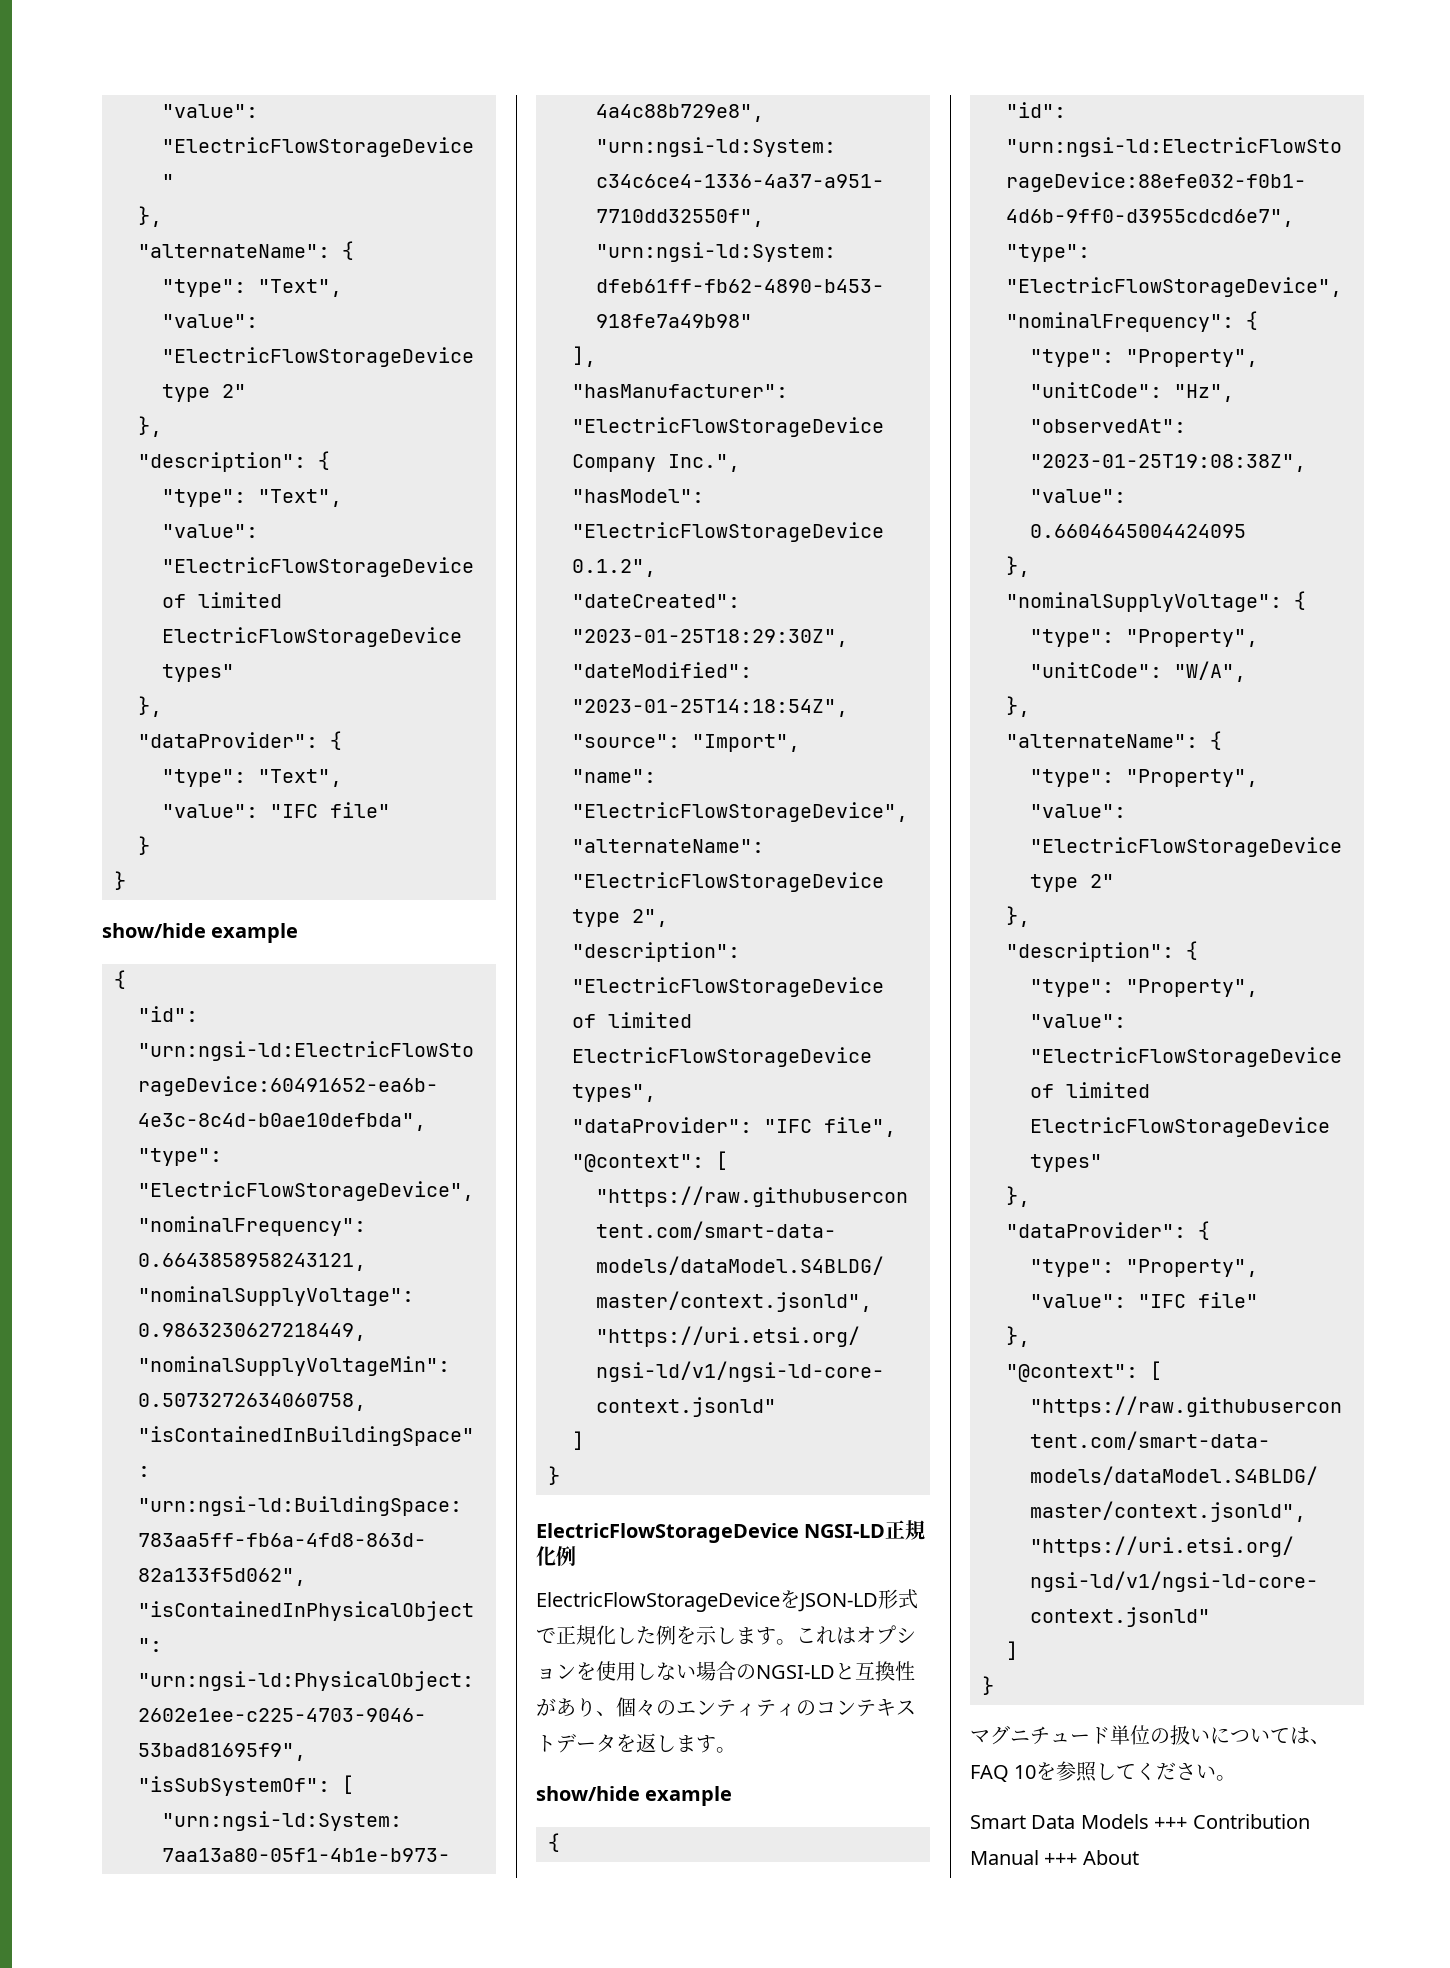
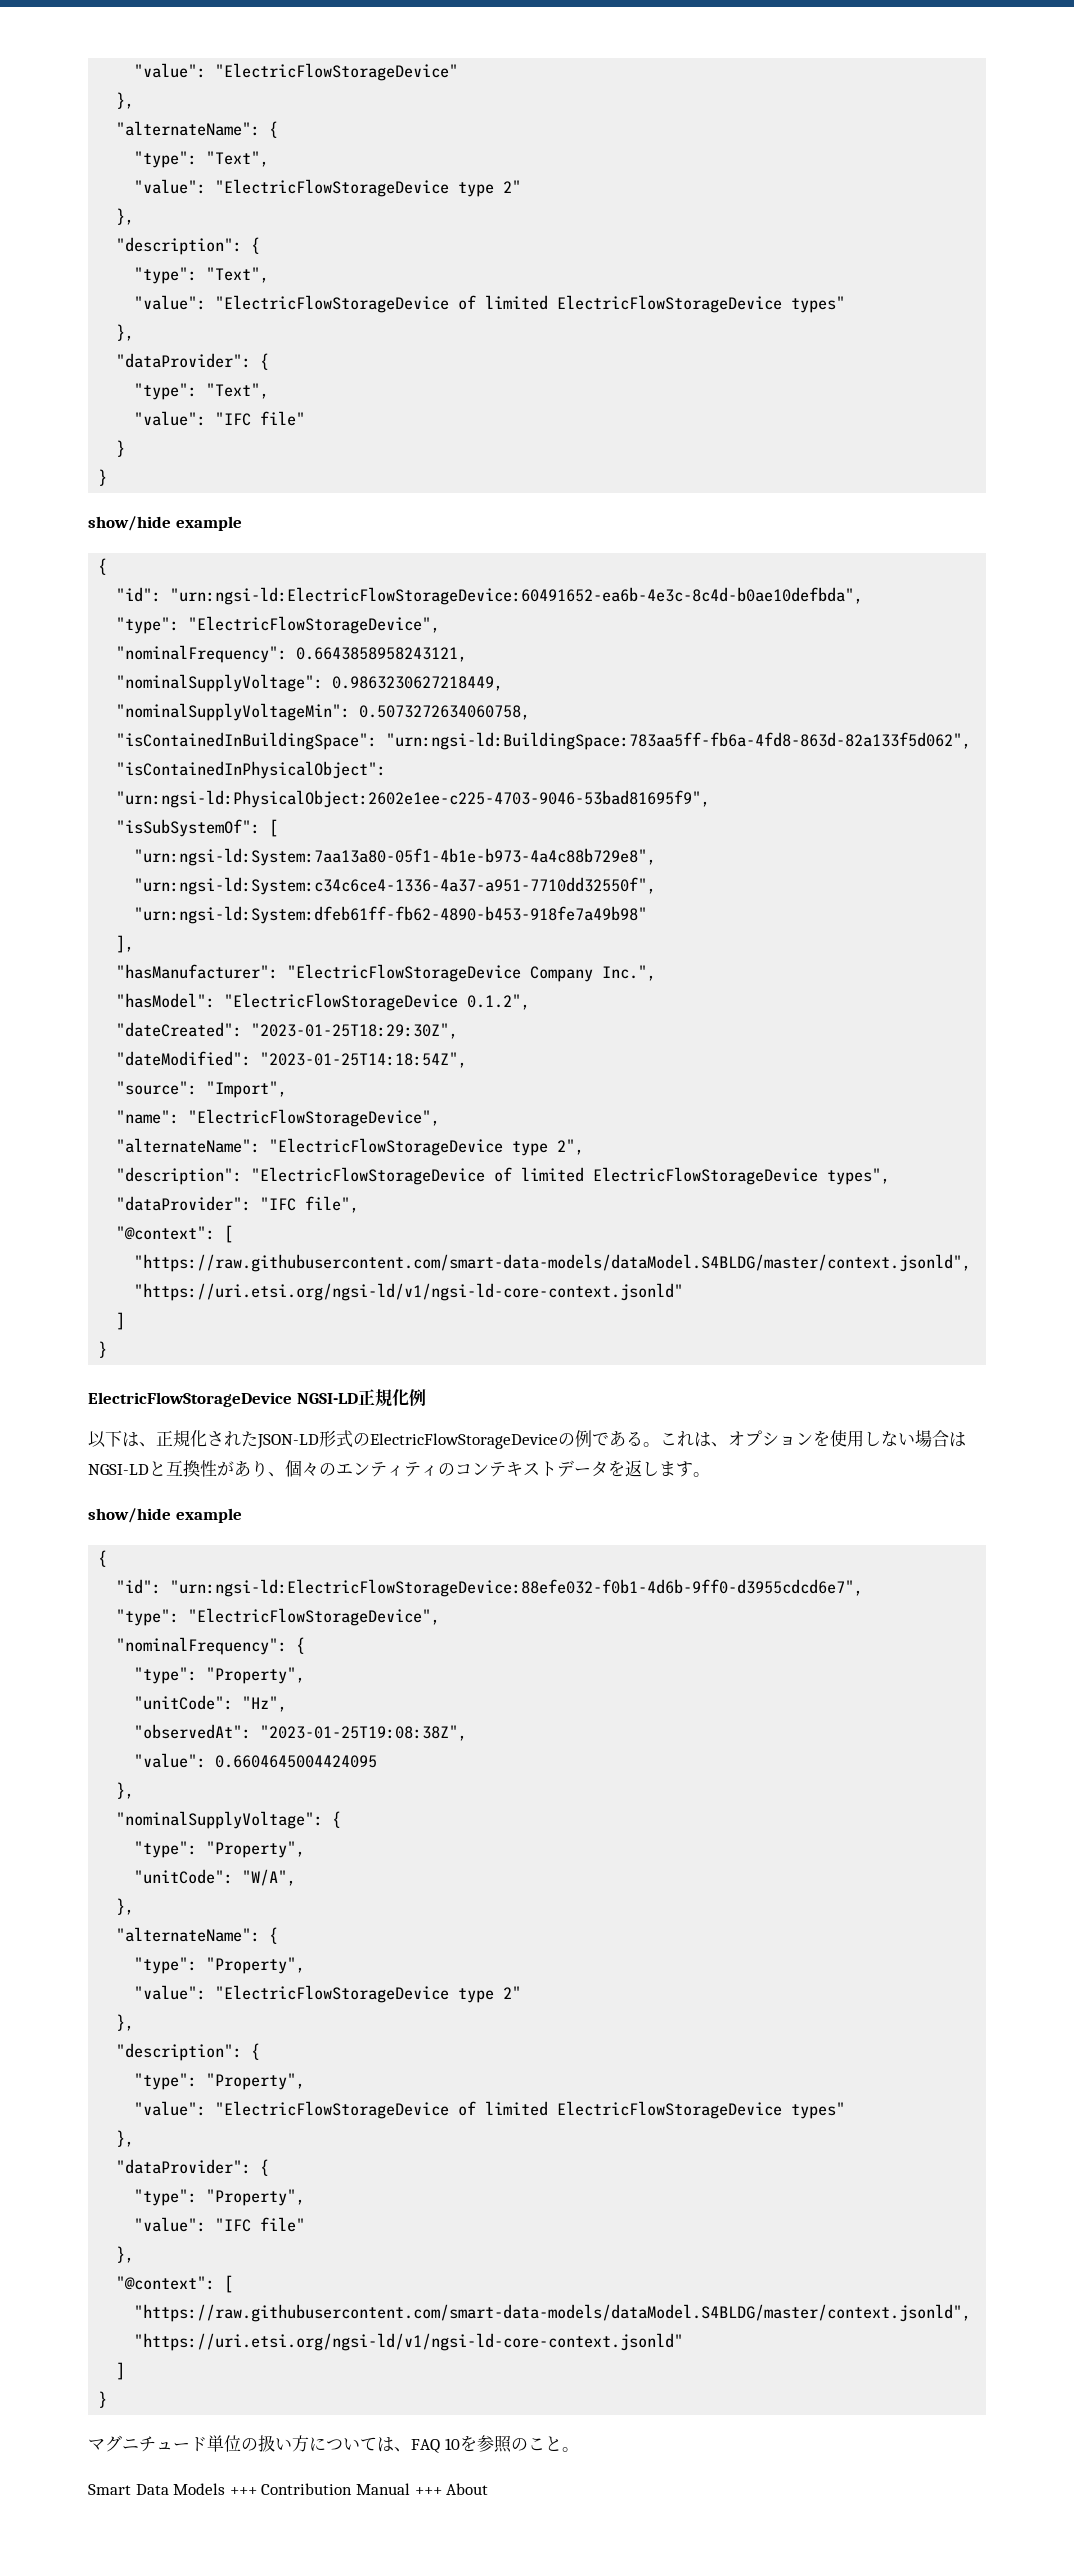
[536,1589,918,1612] [536,1625,776,1645] ElectricFlowStorageDeviceをJSON-LD形式で正規化した例を示します -> [88,1430,643,1449] 以下は、正規化されたJSON-LD形式のElectricFlowStorageDeviceの例である
(856, 1635) none -> [711,1442,728,1447] 、
[736,1664,756,1680] の -> [949,1432,966,1447] は
(1210, 1735) none -> [292,2435,309,2452] 方
[1096,1762,1217,1780] してください -> [510,2436,562,2451] のこと

